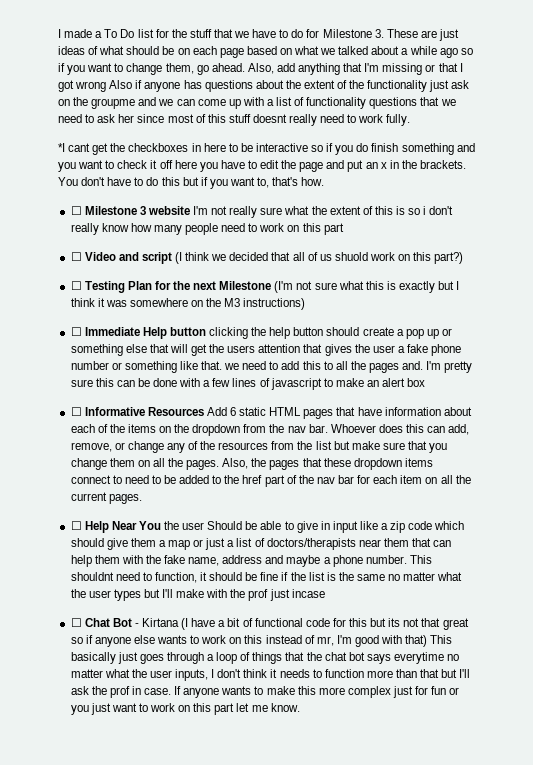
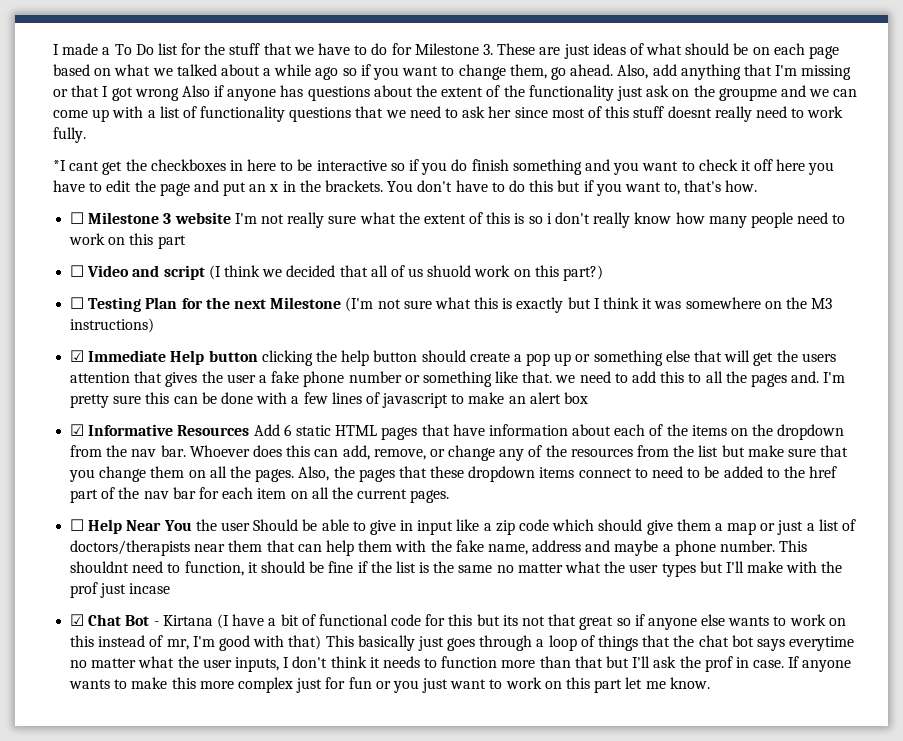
[70,327,82,336] ☐ -> [70,350,85,362] ☑
[70,407,82,416] ☐ -> [70,424,85,436] ☑
[70,618,82,627] ☐ -> [70,614,85,626] ☑

